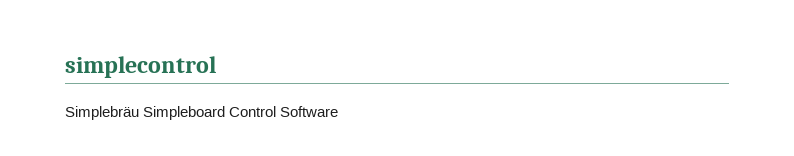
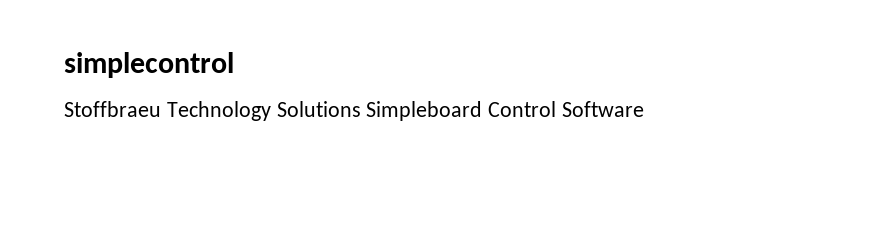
[65,106,139,120] Simplebräu -> [64,101,361,121] Stoffbraeu Technology Solutions

